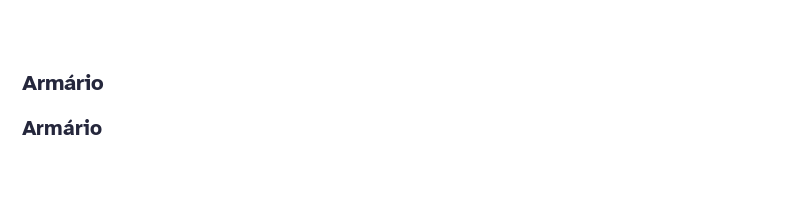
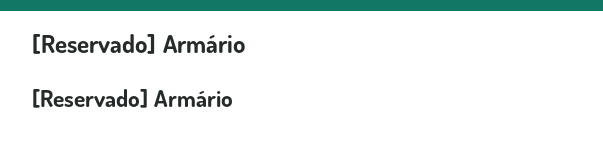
(22, 82) none -> [32,34,156,54] [Reservado]
(104, 82) none -> [32,89,148,108] [Reservado]

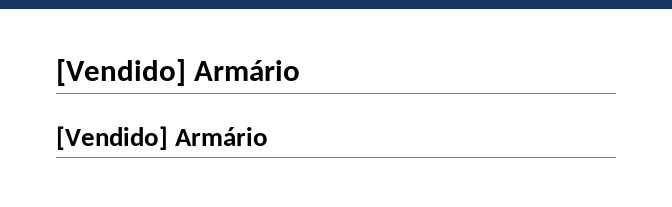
[32,34,156,54] [Reservado] -> [56,59,186,86] [Vendido]
[32,89,148,108] [Reservado] -> [56,126,168,150] [Vendido]

